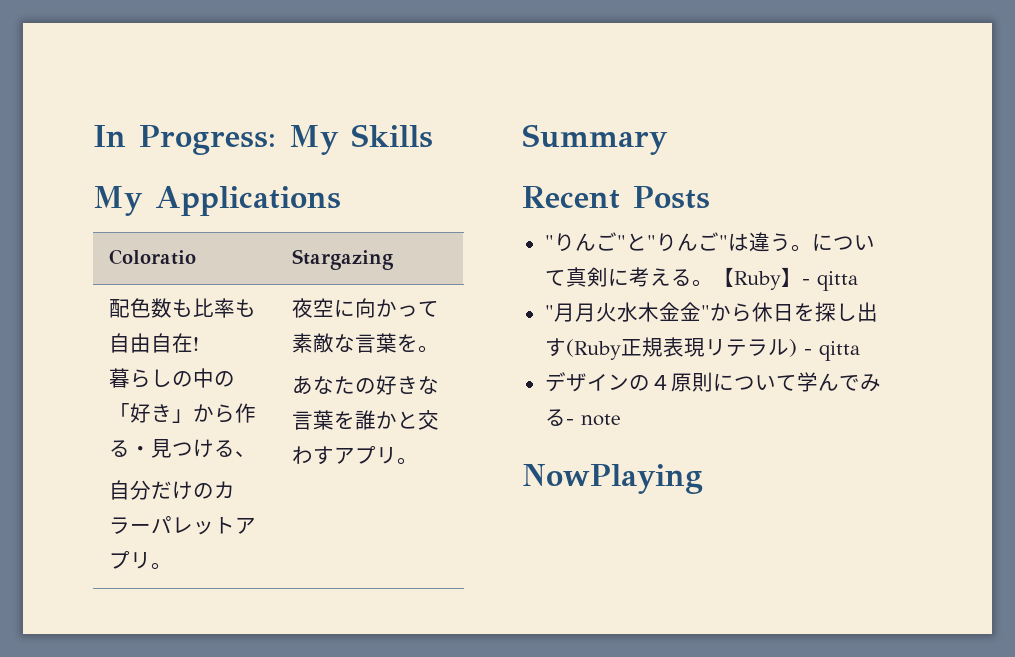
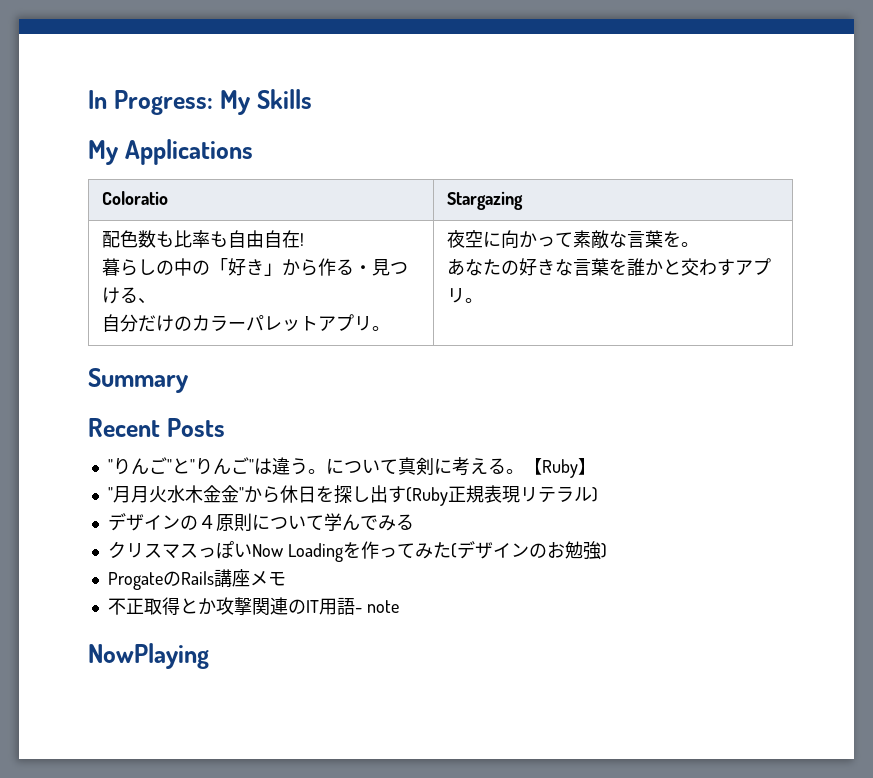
[801,271,858,291] - qitta -> (596, 466) none
[803,341,860,361] - qitta -> (598, 494) none
(566, 417) none -> [107,541,607,562] [107,569,286,590] [107,597,355,615] // クリスマスっぽいNow Loadingを作ってみた(デザインのお勉強) // ProgateのRails講座メモ // 不正取得とか攻撃関連のIT用語

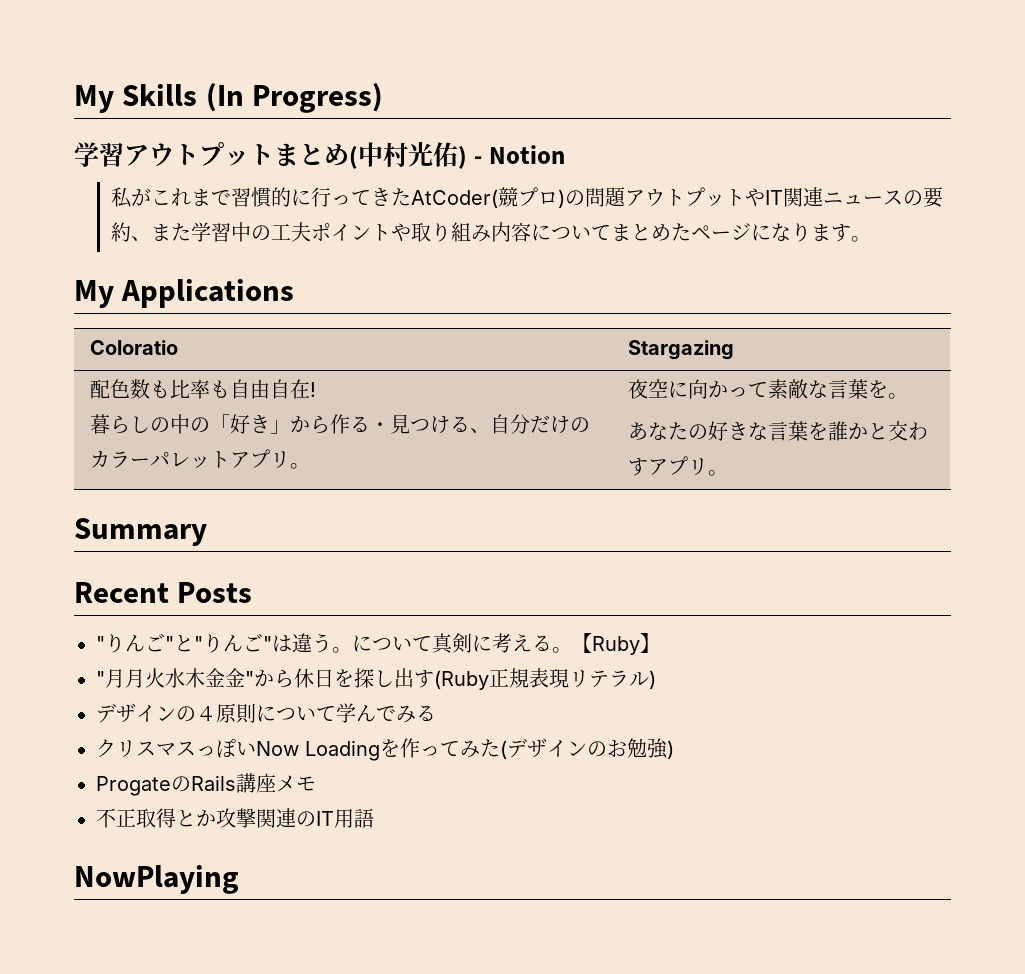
[88,90,213,115] In Progress: -> (74, 99) none
(312, 99) none -> [205,83,384,113] [74,142,565,169] [111,187,944,208] [111,222,872,242] (In Progress) // 学習アウトプットまとめ(中村光佑) - Notion // 私がこれまで習慣的に行ってきたAtCoder(競プロ)の問題アウトプットやIT関連ニュースの要約、また学習中の工夫ポイントや取り組み内容についてまとめたページになります。
(156, 301) // -> (490, 430) none
[354,600,399,613] - note -> (374, 818) none

